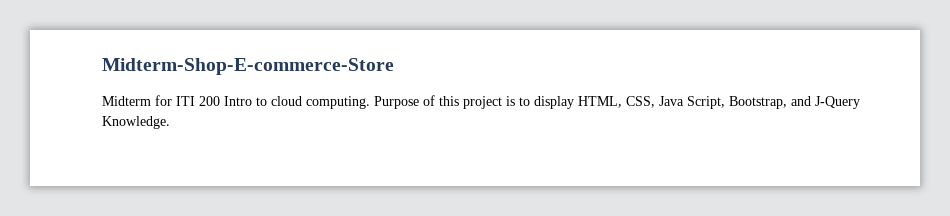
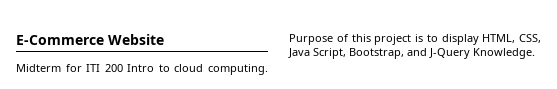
[102,58,394,75] Midterm-Shop-E-commerce-Store -> [16,34,164,45] E-Commerce Website

